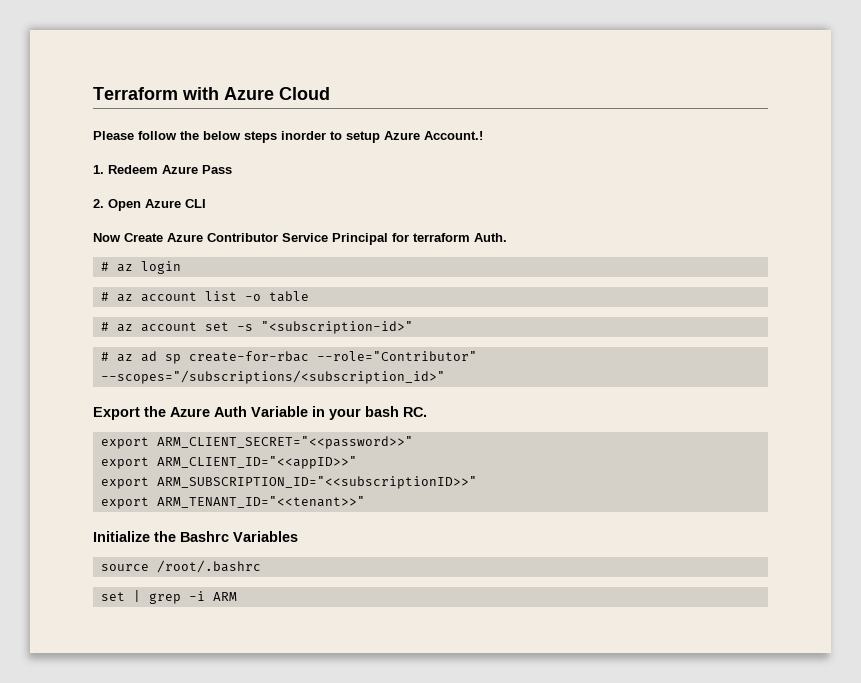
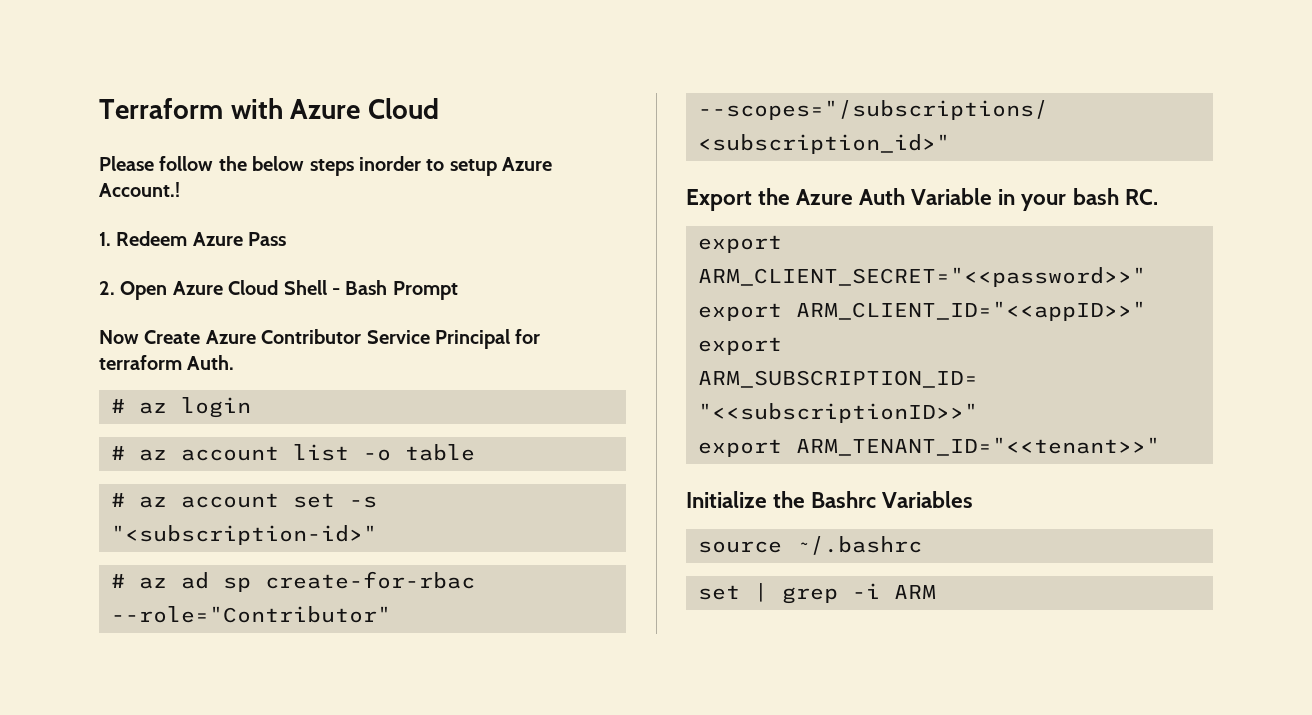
[185,199,206,208] CLI -> [228,280,458,300] Cloud Shell - Bash Prompt
[156,560,261,573] /root/.bashrc -> [796,536,922,555] ~/.bashrc

